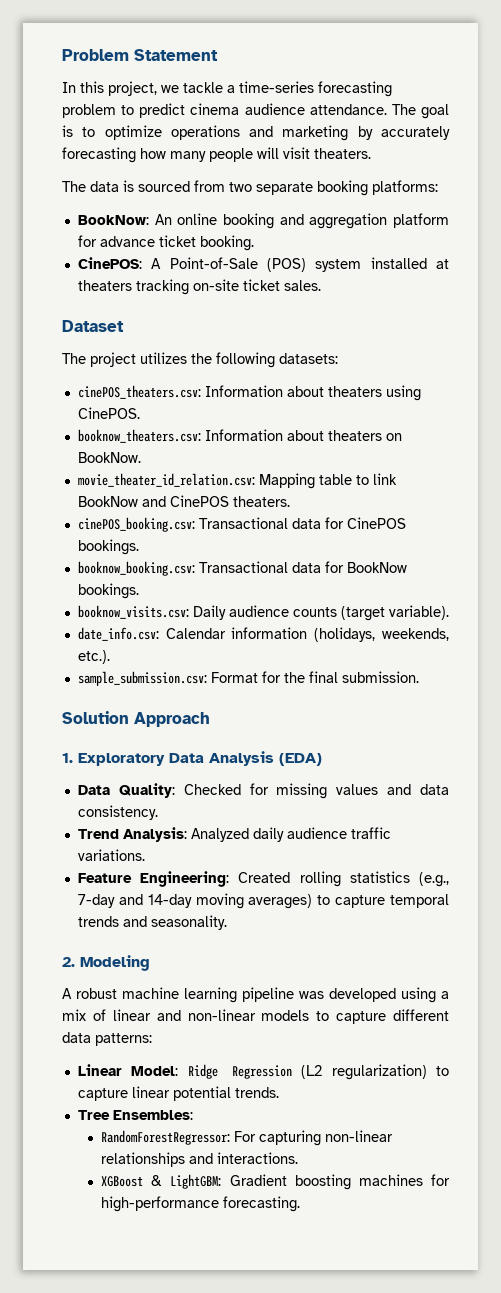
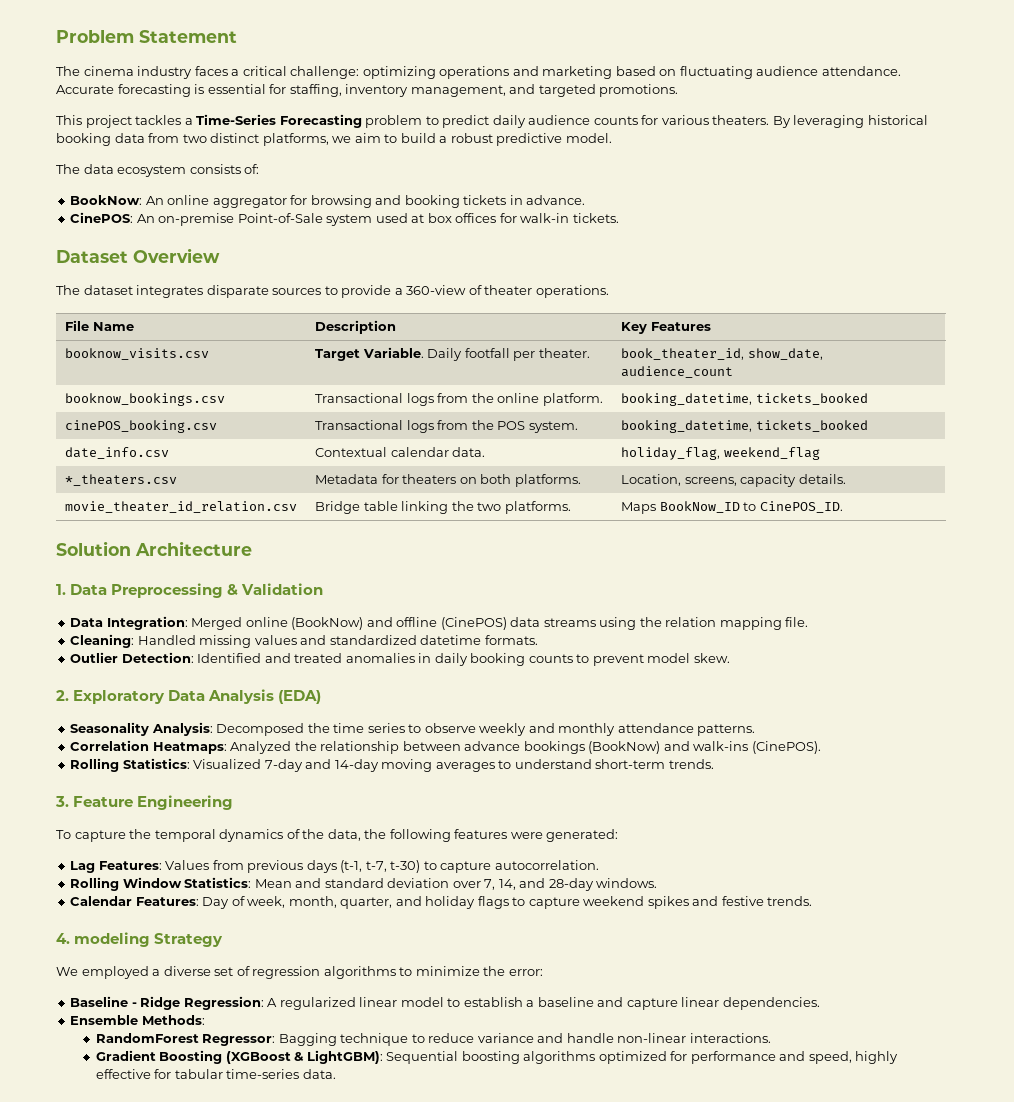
[62,81,392,97] [62,103,449,119] [62,125,450,141] [62,147,371,163] [62,180,438,196] [77,213,450,229] [77,235,254,251] [77,257,449,272] [77,279,321,295] In this project, we tackle a time-series forecasting problem to predict cinema audience attendance. The goal is to optimize operations and marketing by accurately forecasting how many people will visit theaters. // The data is sourced from two separate booking platforms: // BookNow: An online booking and aggregation platform for advance ticket booking. // CinePOS: A Point-of-Sale (POS) system installed at theaters tracking on-site ticket sales. -> [56,66,901,79] [56,84,679,97] [56,114,928,128] [56,133,612,146] [56,164,260,177] [70,195,586,208] [70,212,619,226] The cinema industry faces a critical challenge: optimizing operations and marketing based on fluctuating audience attendance. Accurate forecasting is essential for staffing, inventory management, and targeted promotions. // This project tackles a Time-Series Forecasting problem to predict daily audience counts for various theaters. By leveraging historical booking data from two distinct platforms, we aim to build a robust predictive model. // The data ecosystem consists of: // BookNow: An online aggregator for browsing and booking tickets in advance. // CinePOS: An on-premise Point-of-Sale system used at box offices for walk-in tickets.
[62,352,338,368] [77,385,421,401] [77,407,140,419] [77,429,402,443] [77,452,141,463] [77,473,397,489] [77,495,290,507] [77,517,406,532] [77,539,139,555] [77,561,407,576] [77,583,139,599] [77,605,449,621] [77,627,449,642] [77,650,110,664] [77,671,419,686] // The project utilizes the following datasets: // cinePOS_theaters.csv: Information about theaters using CinePOS. // booknow_theaters.csv: Information about theaters on BookNow. // movie_theater_id_relation.csv: Mapping table to link BookNow and CinePOS theaters. // cinePOS_booking.csv: Transactional data for CinePOS bookings. // booknow_booking.csv: Transactional data for BookNow bookings. // booknow_visits.csv: Daily audience counts (target variable). // date_info.csv: Calendar information (holidays, weekends, etc.). // sample_submission.csv: Format for the final submission. -> [133,248,220,263] [56,285,609,298] [65,320,135,331] [315,320,397,334] [621,322,712,334] [65,348,210,360] [315,347,590,361] [621,348,823,360] [621,366,734,378] [65,393,226,406] [315,393,603,406] [621,393,868,406] [65,420,218,433] [315,420,578,433] [621,420,868,433] [65,447,170,459] [315,447,486,457] [621,447,820,460] [65,474,178,486] [315,474,581,487] [621,474,846,487] [65,501,298,513] [315,501,571,514] [621,501,843,514] Overview // The dataset integrates disparate sources to provide a 360-view of theater operations. // File Name | Description | Key Features // booknow_visits.csv | Target Variable. Daily footfall per theater. | book_theater_id, show_date, audience_count // booknow_bookings.csv | Transactional logs from the online platform. | booking_datetime, tickets_booked // cinePOS_booking.csv | Transactional logs from the POS system. | booking_datetime, tickets_booked // date_info.csv | Contextual calendar data. | holiday_flag, weekend_flag // *_theaters.csv | Metadata for theaters on both platforms. | Location, screens, capacity details. // movie_theater_id_relation.csv | Bridge table linking the two platforms. | Maps BookNow_ID to CinePOS_ID.
[134,712,210,727] Approach -> [135,541,252,556] Architecture
[78,751,322,766] [77,783,449,799] [77,805,158,820] [77,827,391,842] [77,849,145,861] [77,871,449,887] [77,893,449,909] [77,915,227,930] [62,955,150,971] [62,987,449,1003] [62,1009,449,1024] [62,1032,152,1046] [77,1064,449,1080] [77,1086,279,1101] [77,1110,193,1120] [101,1130,394,1146] [101,1152,299,1167] [101,1174,450,1190] [101,1196,301,1212] Exploratory Data Analysis (EDA) // Data Quality: Checked for missing values and data consistency. // Trend Analysis: Analyzed daily audience traffic variations. // Feature Engineering: Created rolling statistics (e.g., 7-day and 14-day moving averages) to capture temporal trends and seasonality. // 2. Modeling // A robust machine learning pipeline was developed using a mix of linear and non-linear models to capture different data patterns: // Linear Model: Ridge Regression (L2 regularization) to capture linear potential trends. // Tree Ensembles: // RandomForestRegressor: For capturing non-linear relationships and interactions. // XGBoost & LightGBM: Gradient boosting machines for high-performance forecasting. -> [70,583,324,598] [70,616,809,630] [70,634,538,648] [70,652,730,666] [56,689,322,704] [70,722,756,736] [70,740,821,754] [70,758,714,772] [55,795,234,810] [56,829,619,842] [70,860,599,873] [70,877,658,891] [70,896,813,909] [56,932,224,947] [56,966,543,979] [70,996,820,1010] [70,1015,205,1025] [95,1033,771,1046] [95,1050,899,1064] [95,1069,336,1079] Data Preprocessing & Validation // Data Integration: Merged online (BookNow) and offline (CinePOS) data streams using the relation mapping file. // Cleaning: Handled missing values and standardized datetime formats. // Outlier Detection: Identified and treated anomalies in daily booking counts to prevent model skew. // 2. Exploratory Data Analysis (EDA) // Seasonality Analysis: Decomposed the time series to observe weekly and monthly attendance patterns. // Correlation Heatmaps: Analyzed the relationship between advance bookings (BookNow) and walk-ins (CinePOS). // Rolling Statistics: Visualized 7-day and 14-day moving averages to understand short-term trends. // 3. Feature Engineering // To capture the temporal dynamics of the data, the following features were generated: // Lag Features: Values from previous days (t-1, t-7, t-30) to capture autocorrelation. // Rolling Window Statistics: Mean and standard deviation over 7, 14, and 28-day windows. // Calendar Features: Day of week, month, quarter, and holiday flags to capture weekend spikes and festive trends. // 4. modeling Strategy // We employed a diverse set of regression algorithms to minimize the error: // Baseline - Ridge Regression: A regularized linear model to establish a baseline and capture linear dependencies. // Ensemble Methods: // RandomForest Regressor: Bagging technique to reduce variance and handle non-linear interactions. // Gradient Boosting (XGBoost & LightGBM): Sequential boosting algorithms optimized for performance and speed, highly effective for tabular time-series data.

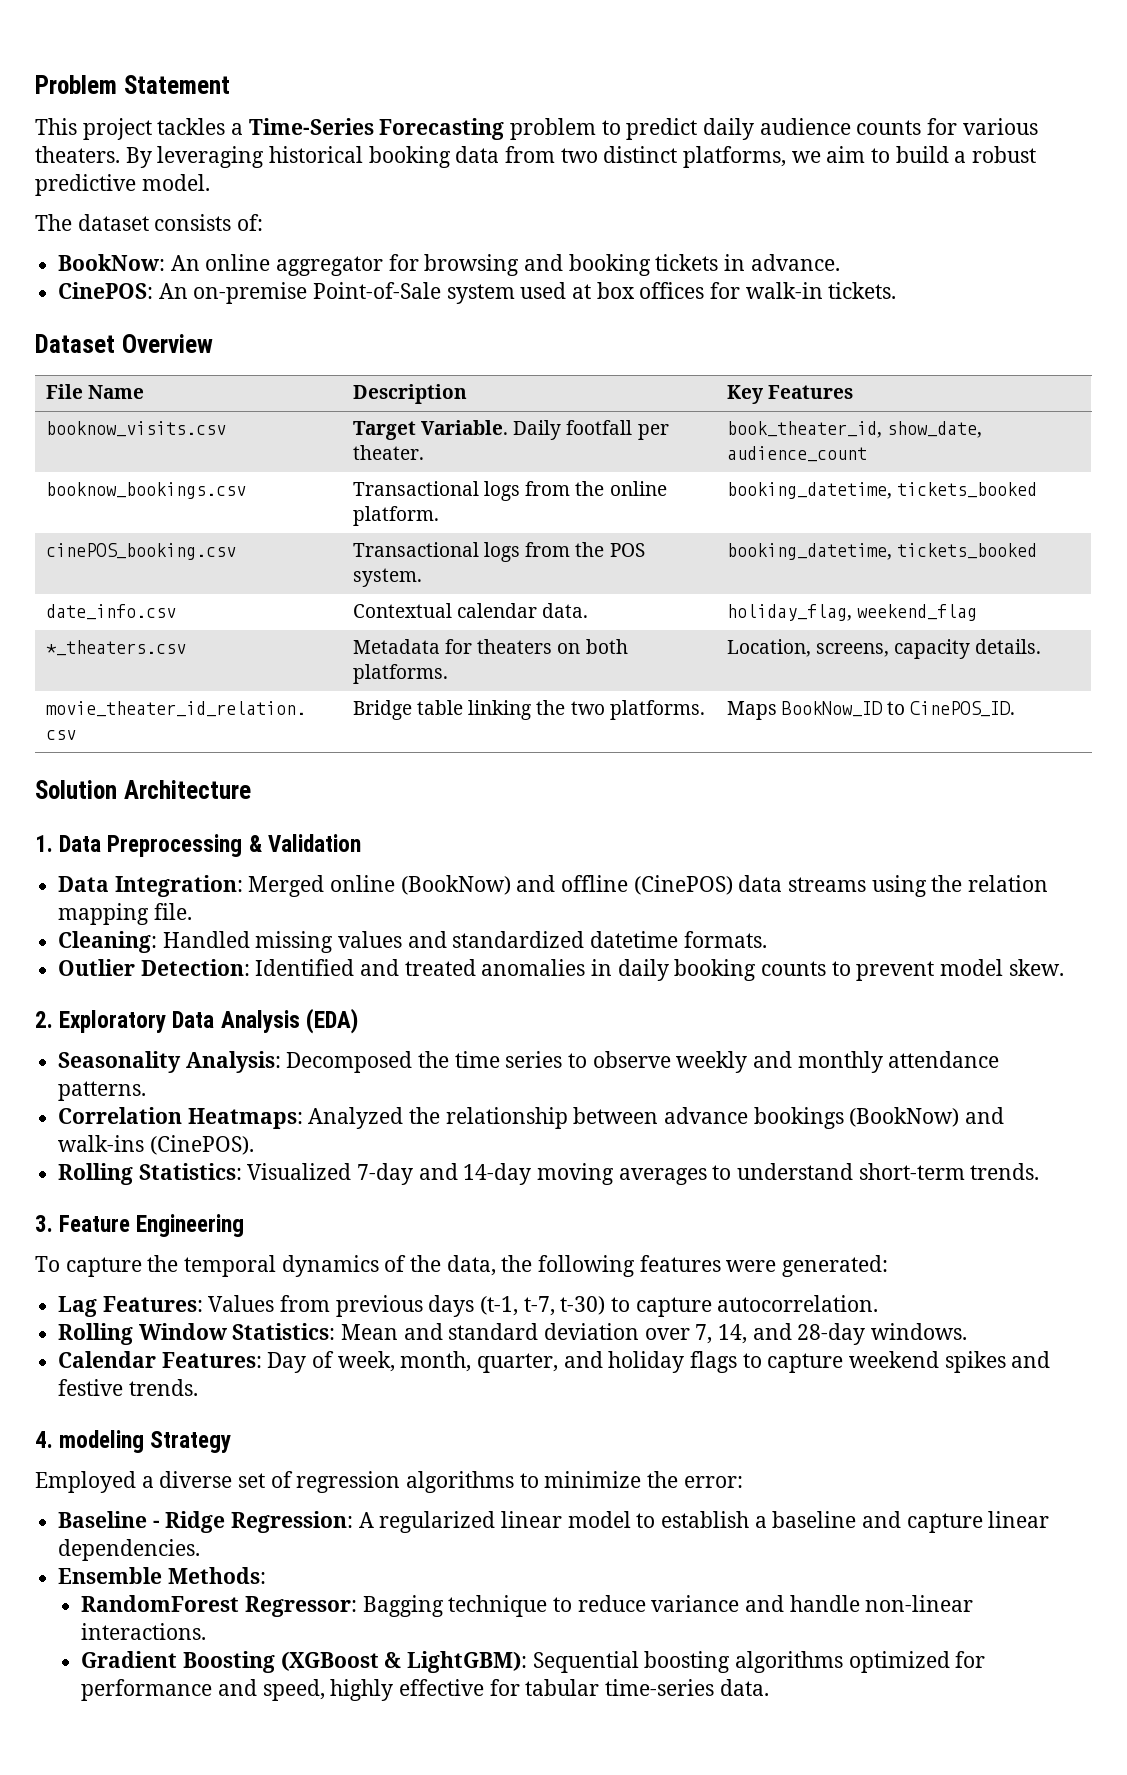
[56,66,901,79] [56,84,679,97] // The cinema industry faces a critical challenge: optimizing operations and marketing based on fluctuating audience attendance. Accurate forecasting is essential for staffing, inventory management, and targeted promotions. -> (230, 84) none
[83,164,187,177] data ecosystem -> [77,214,149,231] dataset
[56,285,609,298] // The dataset integrates disparate sources to provide a 360-view of theater operations. -> (213, 343) none
[56,966,149,979] We employed -> [35,1471,136,1493] Employed

